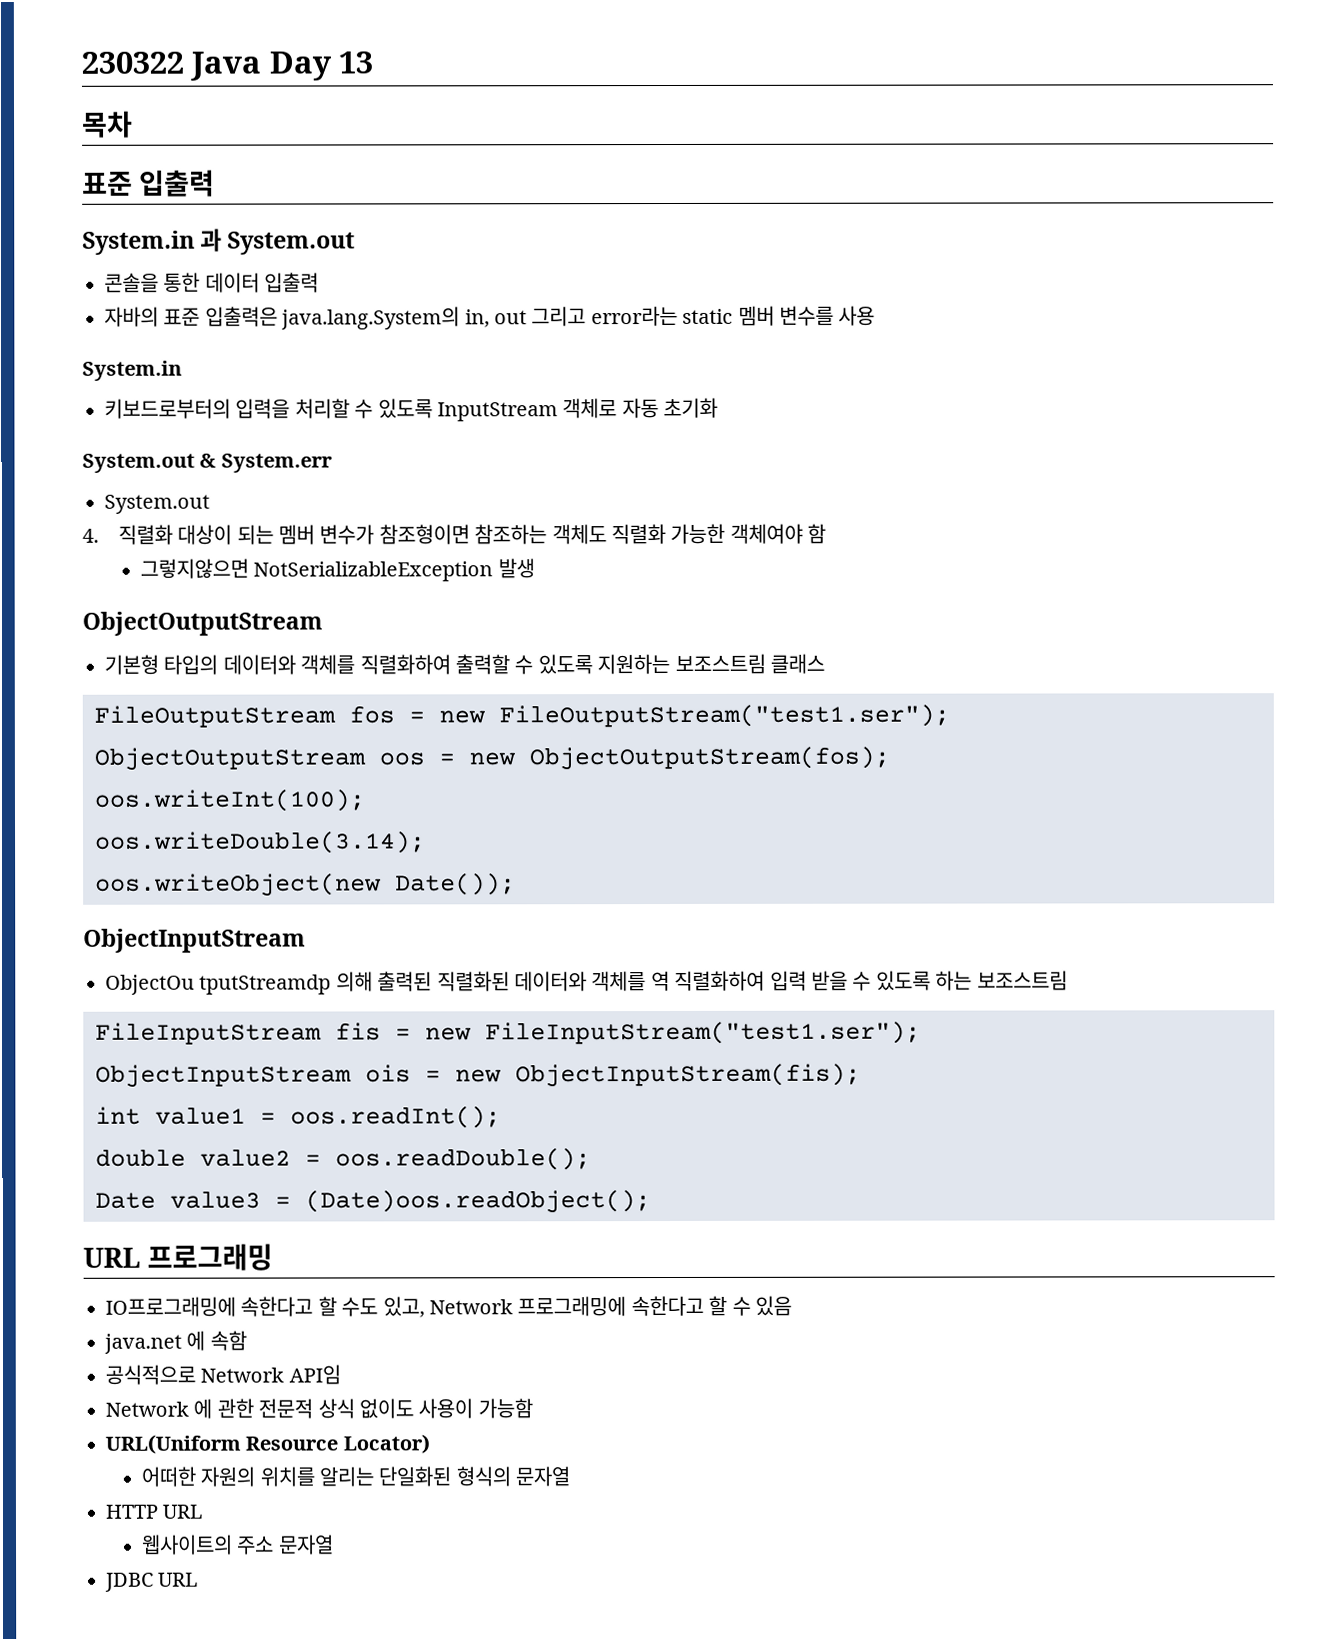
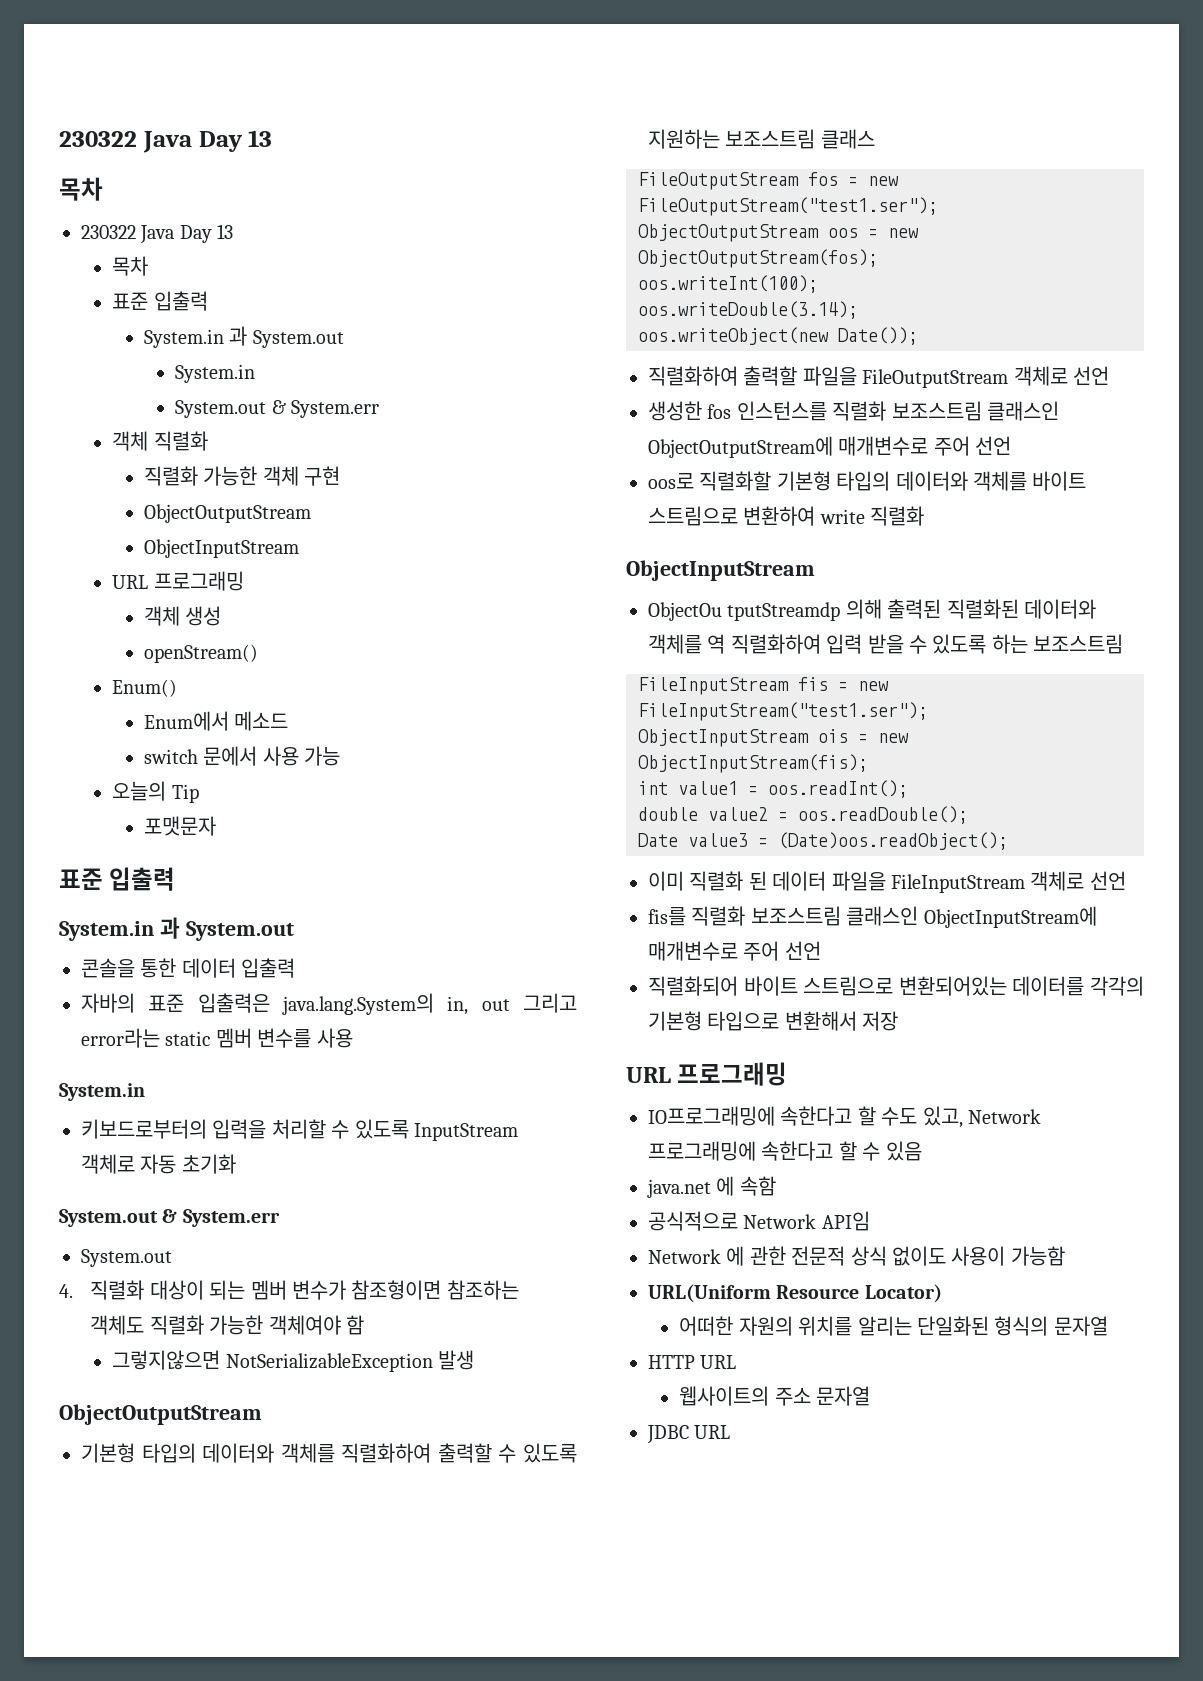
[81,51,374,81] [82,110,133,138] 230322 Java Day 13 // 목차 -> [59,130,273,153] [59,177,103,201] [81,224,234,244] [112,256,149,276] [112,291,208,311] [143,326,344,348] [175,364,256,383] [175,400,380,418] [112,431,208,451] [143,466,341,486] [143,504,311,523] [143,539,299,558] [112,571,244,591] [143,606,222,626] [143,644,258,663] [112,679,178,697] [143,711,289,731] [143,746,341,766] [112,781,199,803] [143,816,216,836] 230322 Java Day 13 // 목차 // 230322 Java Day 13 // 목차 // 표준 입출력 // System.in 과 System.out // System.in // System.out & System.err // 객체 직렬화 // 직렬화 가능한 객체 구현 // ObjectOutputStream // ObjectInputStream // URL 프로그래밍 // 객체 생성 // openStream() // Enum() // Enum에서 메소드 // switch 문에서 사용 가능 // 오늘의 Tip // 포맷문자
(516, 884) none -> [648,366,1109,388] [648,401,1059,421] [648,436,1012,458] [648,471,1087,491] [648,506,925,526] // 직렬화하여 출력할 파일을 FileOutputStream 객체로 선언 // 생성한 fos 인스턴스를 직렬화 보조스트림 클래스인 ObjectOutputStream에 매개변수로 주어 선언 // oos로 직렬화할 기본형 타입의 데이터와 객체를 바이트 스트림으로 변환하여 write 직렬화
(651, 1202) none -> [648,871,1126,893] [648,906,1097,928] [648,941,821,961] [648,976,1144,996] [648,1011,899,1031] // 이미 직렬화 된 데이터 파일을 FileInputStream 객체로 선언 // fis를 직렬화 보조스트림 클래스인 ObjectInputStream에 매개변수로 주어 선언 // 직렬화되어 바이트 스트림으로 변환되어있는 데이터를 각각의 기본형 타입으로 변환해서 저장

